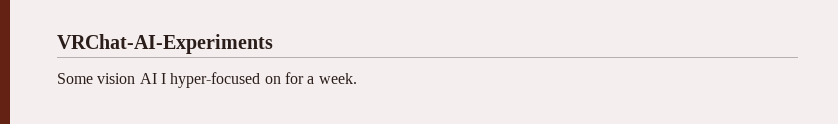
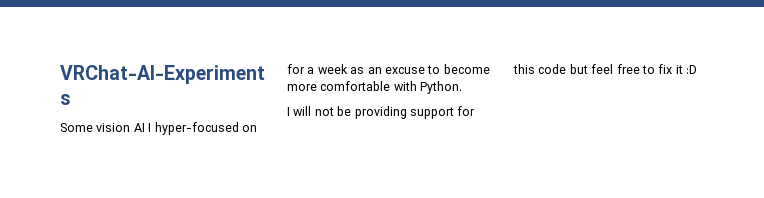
[318,73,357,84] week. -> [317,64,490,74] [287,81,463,94] [287,106,476,119] [513,64,697,74] week as an excuse to become more comfortable with Python. // I will not be providing support for this code but feel free to fix it :D

